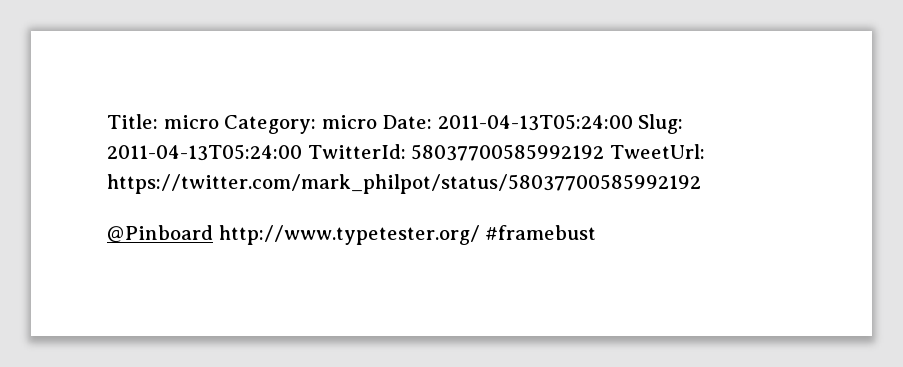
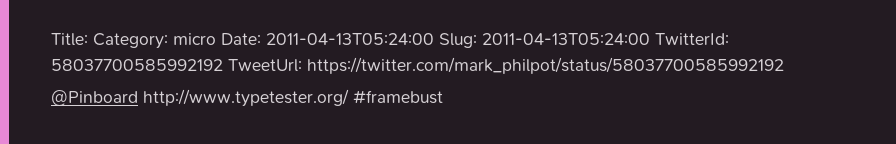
[163,115,219,129] micro -> (88, 39) none

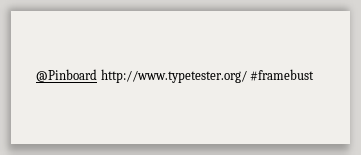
[51,33,729,49] [51,57,784,74] Title: Category: micro Date: 2011-04-13T05:24:00 Slug: 2011-04-13T05:24:00 TwitterId: 58037700585992192 TweetUrl: https://twitter.com/mark_philpot/status/58037700585992192 // -> (36, 75) none

